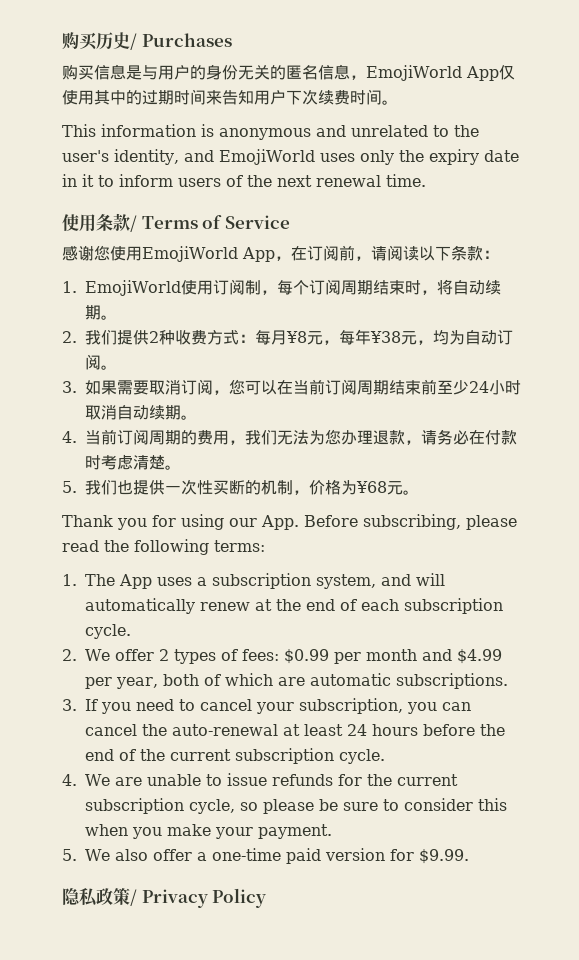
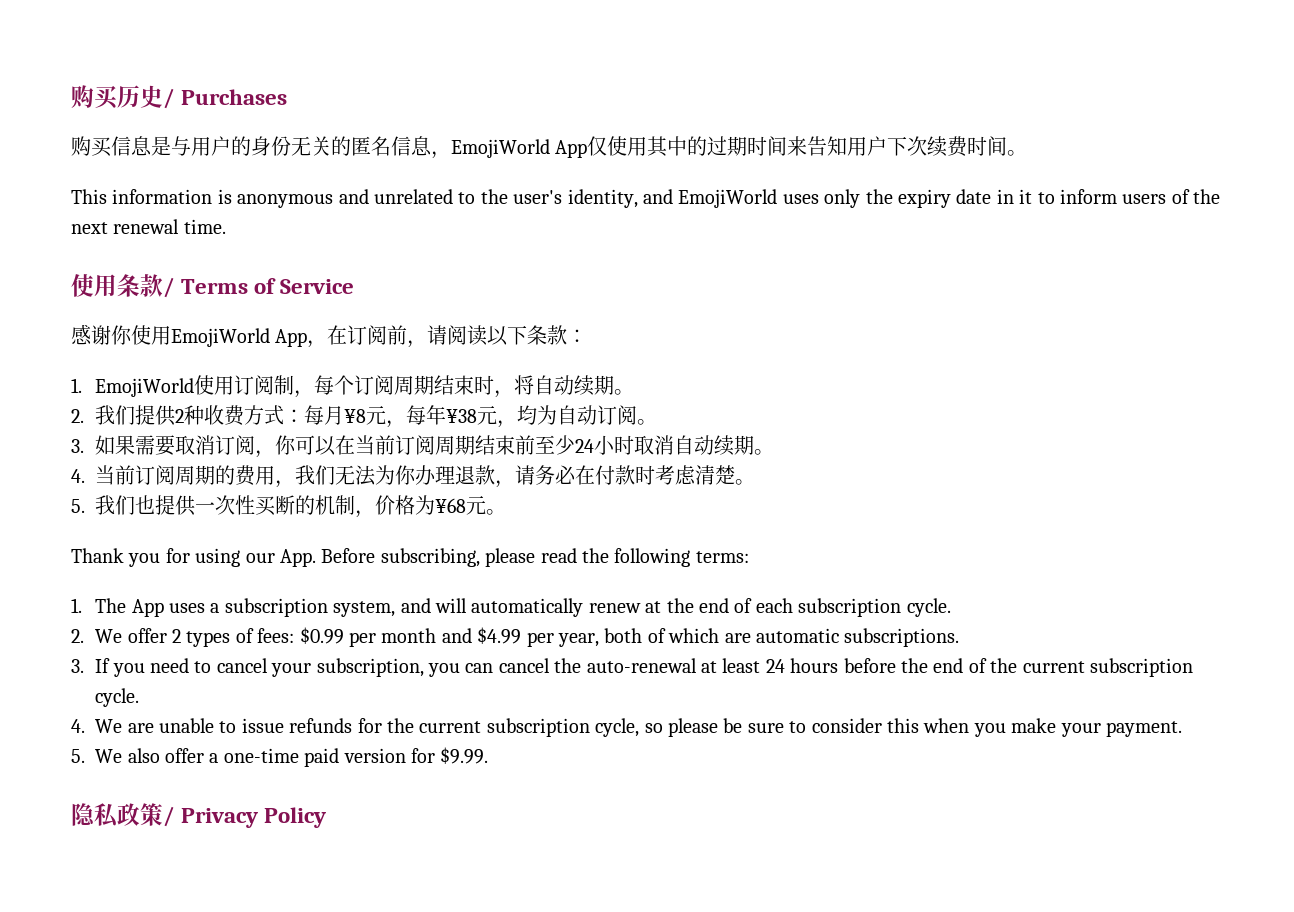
[94,245,110,261] 您 -> [111,325,132,345] 你
[229,379,245,395] 您 -> [275,435,297,455] 你
[325,429,341,445] 您 -> [395,465,417,485] 你

